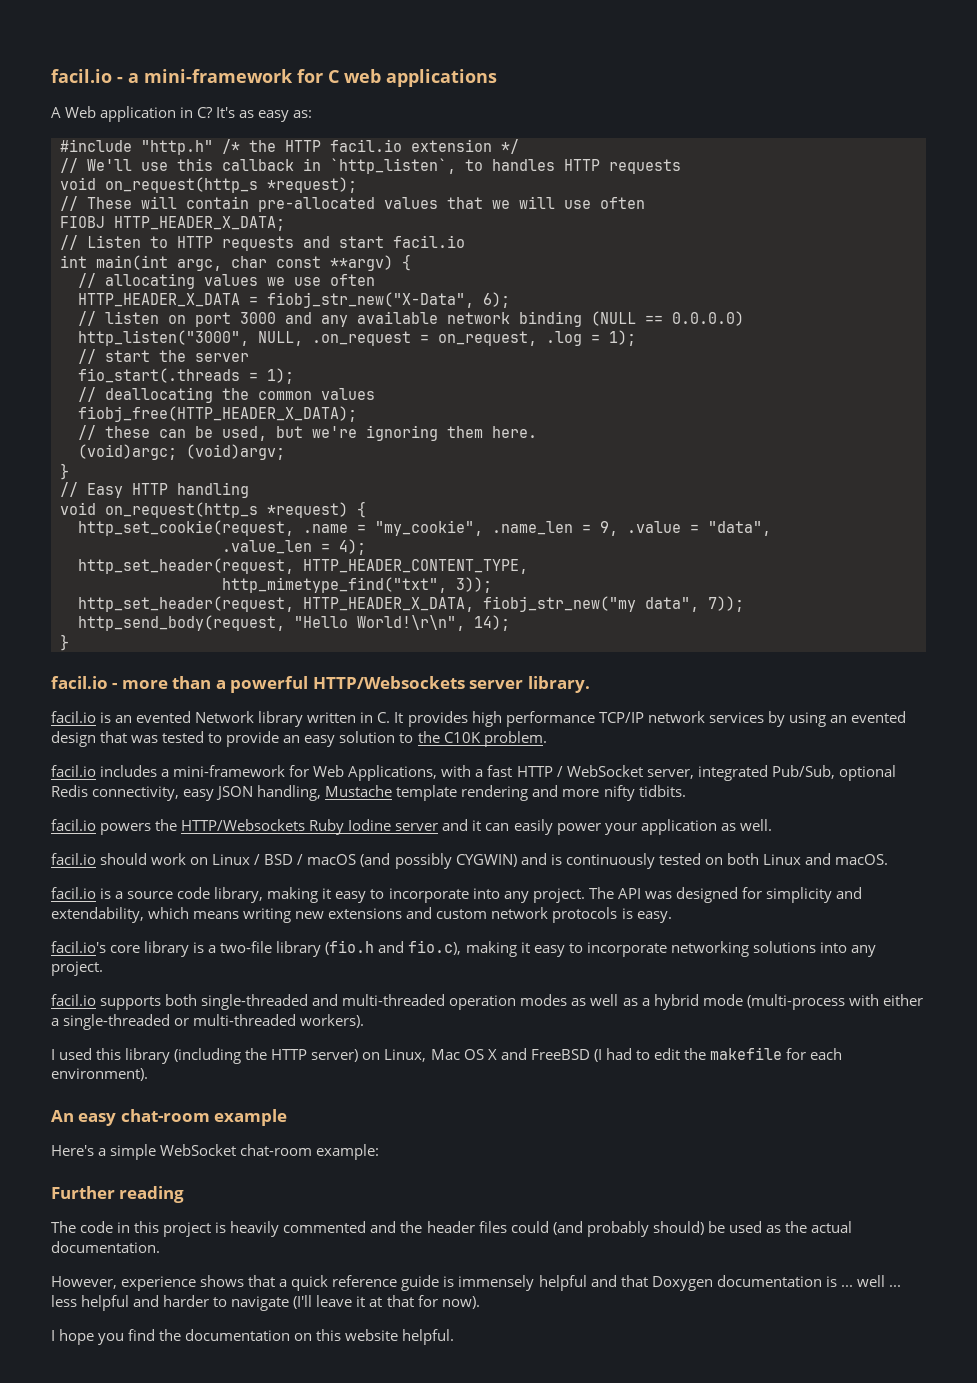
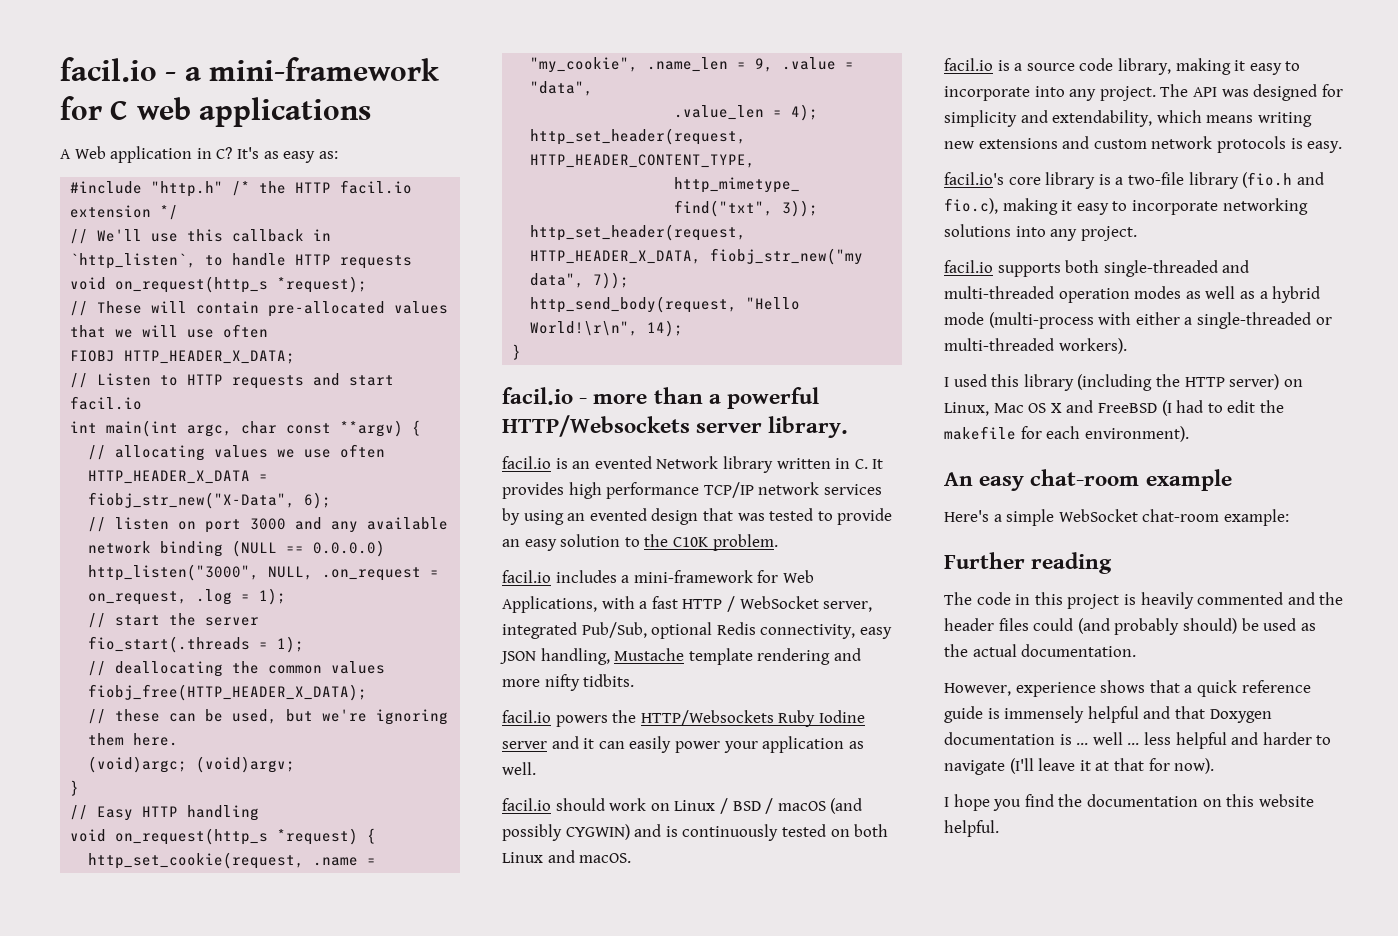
[492,159,555,171] handles -> [232,253,287,266] handle

